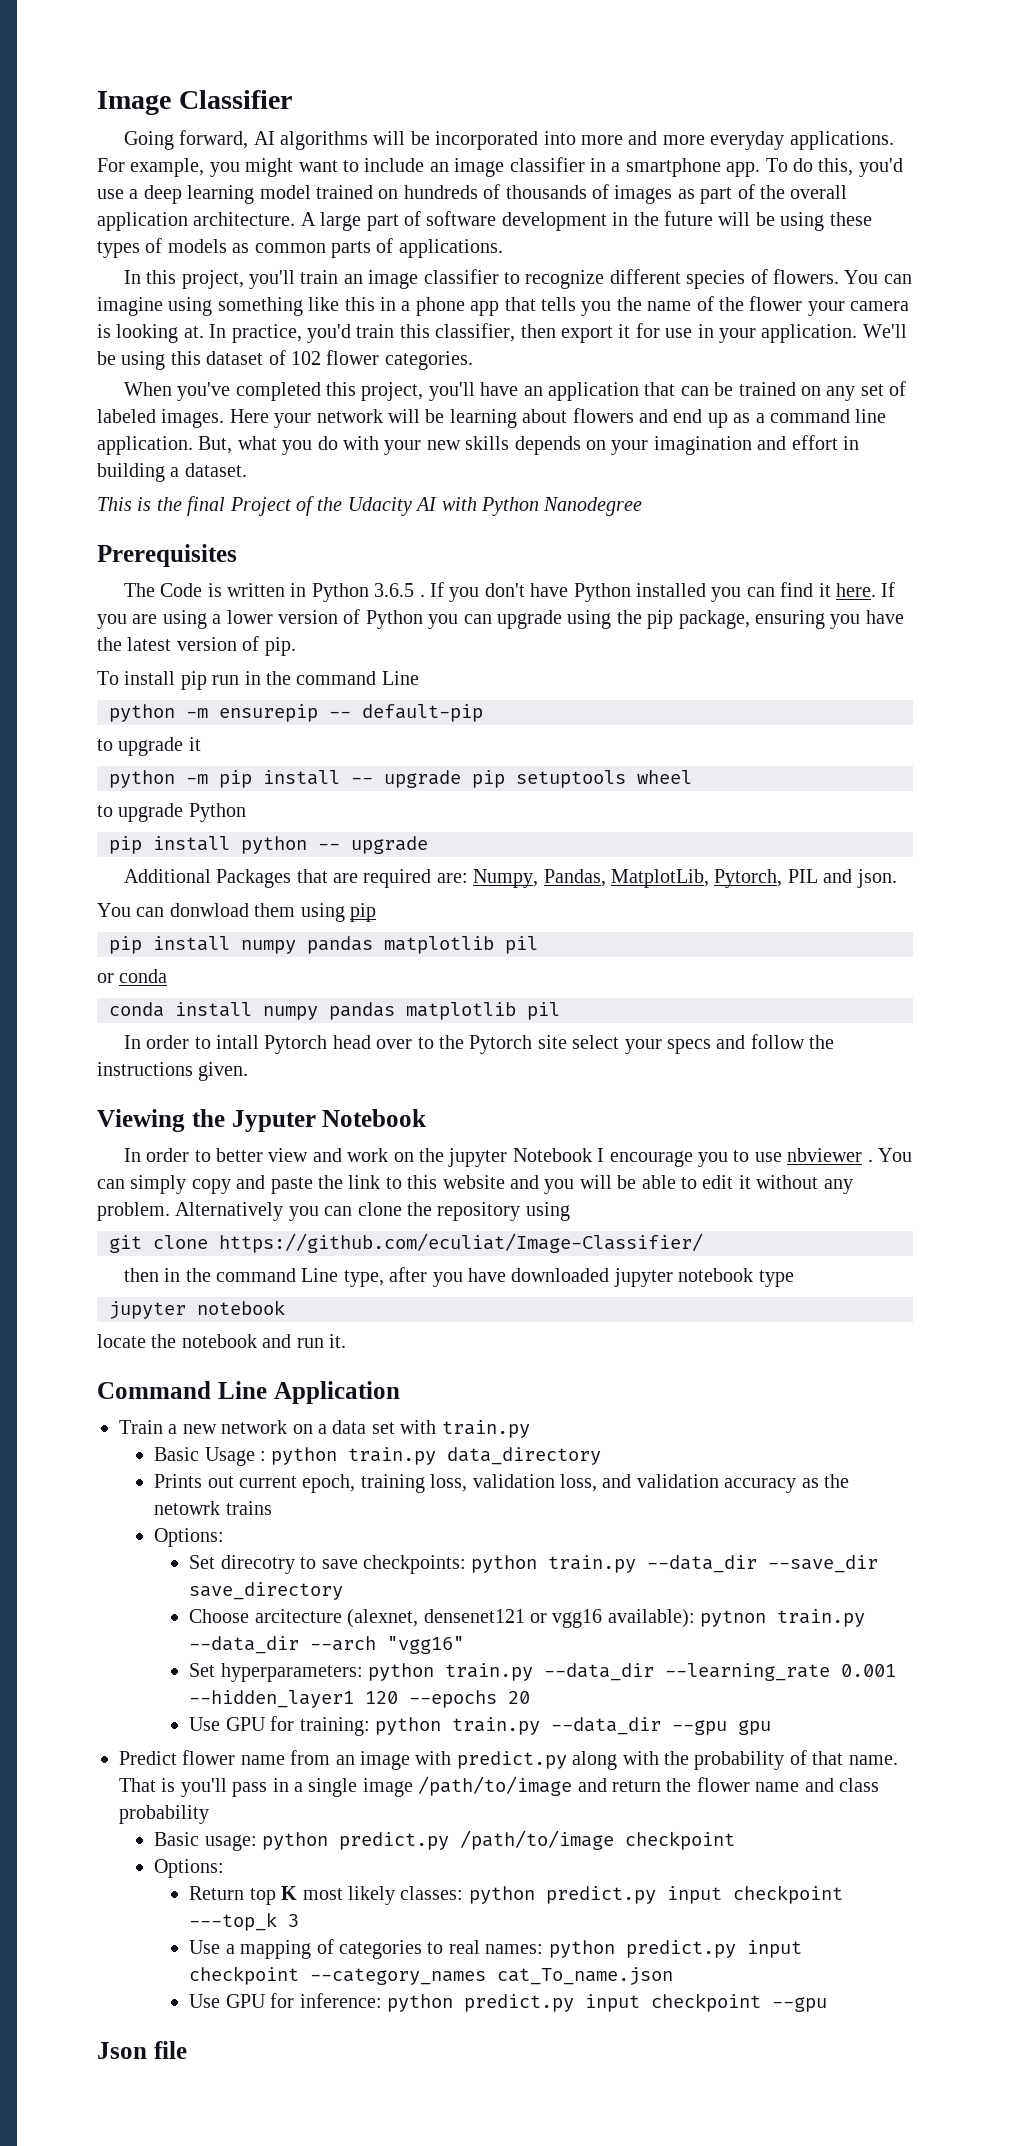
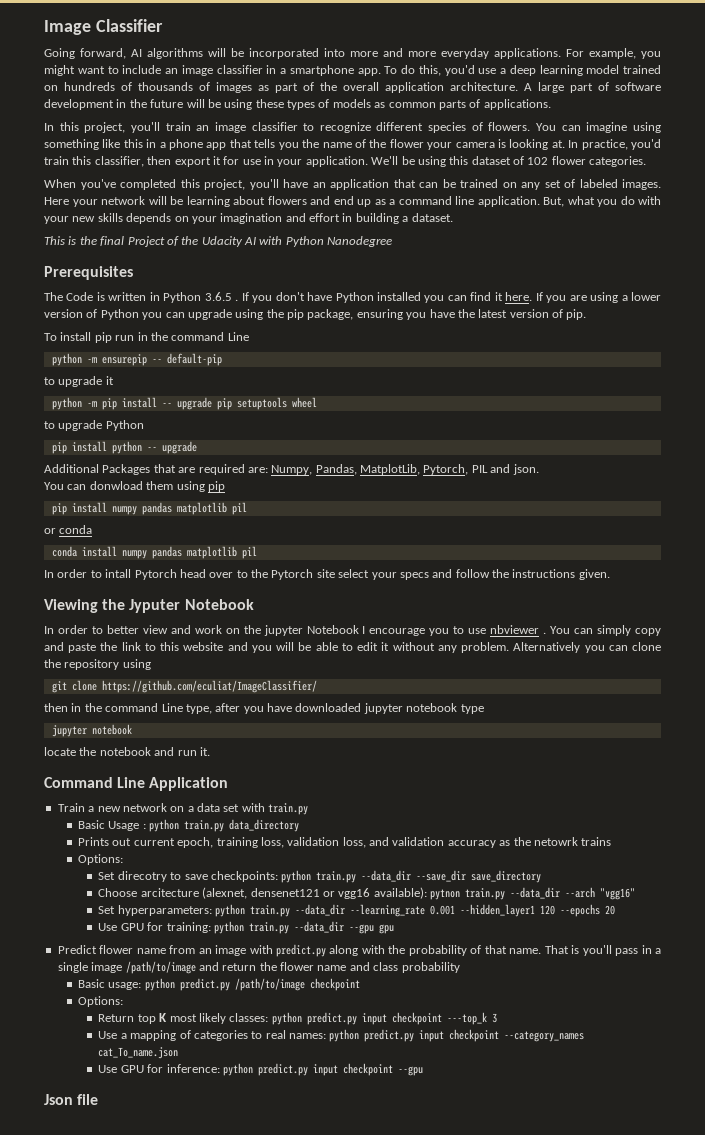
[219,1233,703,1253] https://github.com/eculiat/Image-Classifier/ -> [101,680,317,693] https://github.com/eculiat/ImageClassifier/

